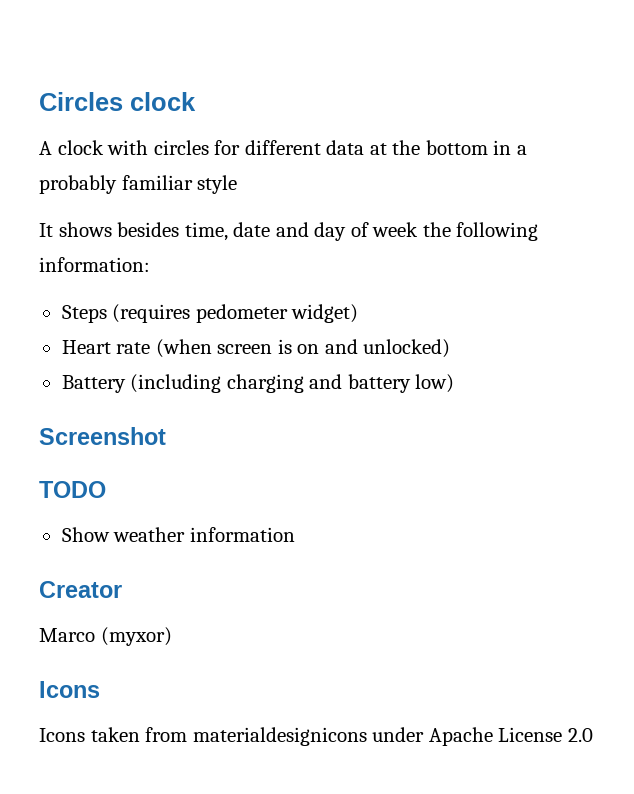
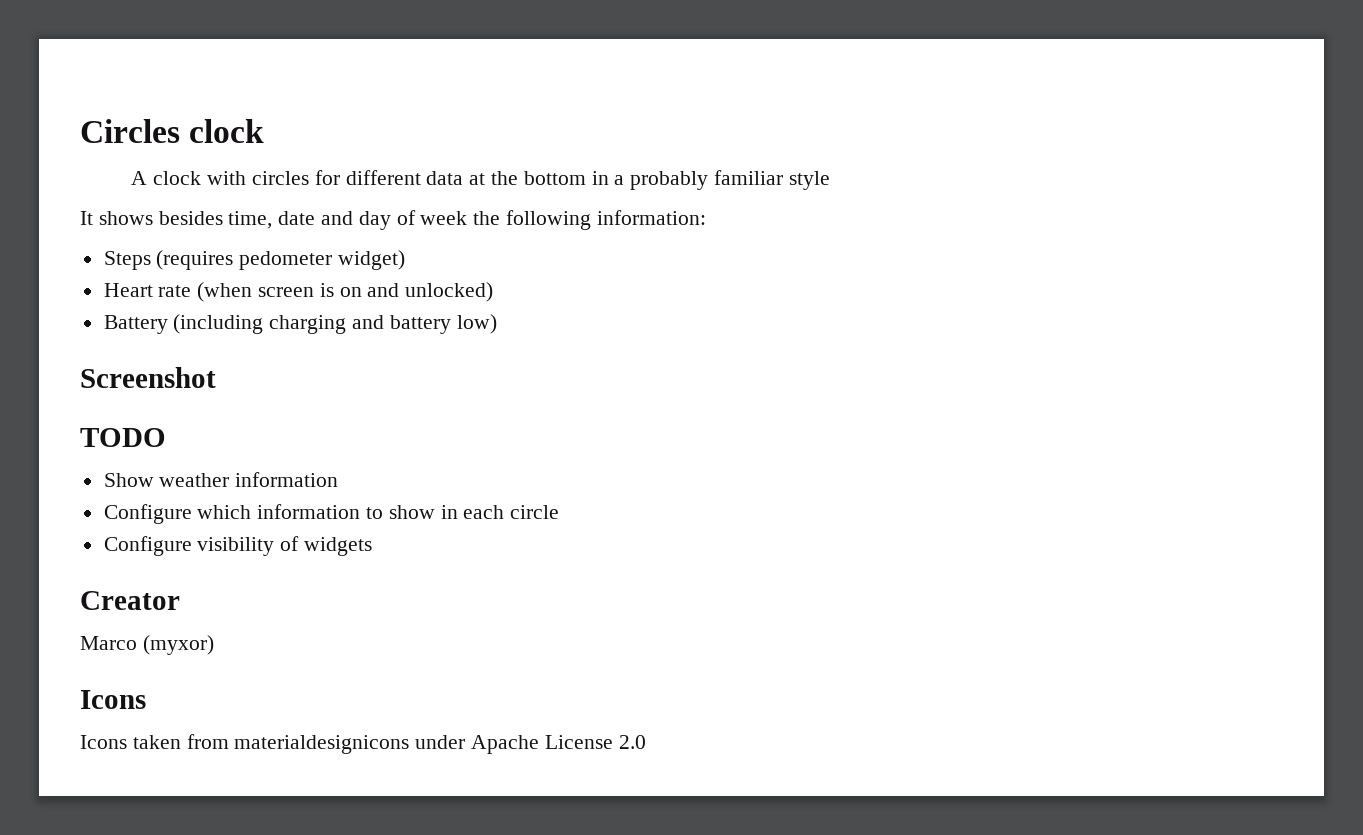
(295, 534) none -> [103,504,560,524] [103,536,373,556] // Configure which information to show in each circle // Configure visibility of widgets

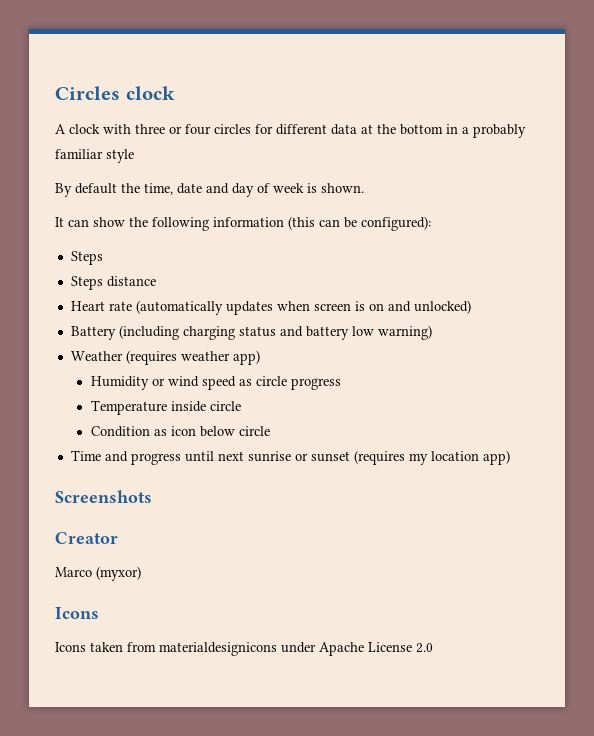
(247, 178) none -> [135,124,211,135] three or four
[80,211,223,225] It shows besides -> [55,183,140,197] By default the
[473,210,706,230] [103,250,406,270] the following information: // Steps (requires pedometer widget) -> [307,183,364,193] [55,216,431,231] [70,251,103,265] [70,276,156,290] is shown. // It can show the following information (this can be configured): // Steps // Steps distance
[197,282,253,302] (when -> [135,300,310,315] (automatically updates when
(347, 324) none -> [238,326,276,337] status
[456,314,497,334] [80,367,216,388] [80,428,166,447] [103,472,339,487] [103,504,560,524] [103,536,373,556] low) // Screenshot // TODO // Show weather information // Configure which information to show in each circle // Configure visibility of widgets -> [351,325,432,340] [70,350,260,365] [90,376,341,390] [90,400,241,415] [90,426,270,437] [70,450,510,465] [55,490,152,503] low warning) // Weather (requires weather app) // Humidity or wind speed as circle progress // Temperature inside circle // Condition as icon below circle // Time and progress until next sunrise or sunset (requires my location app) // Screenshots

